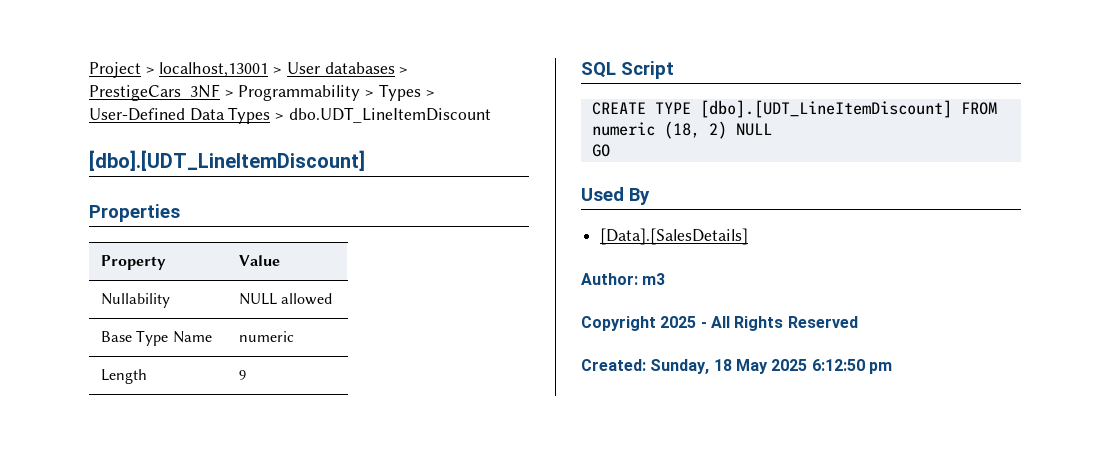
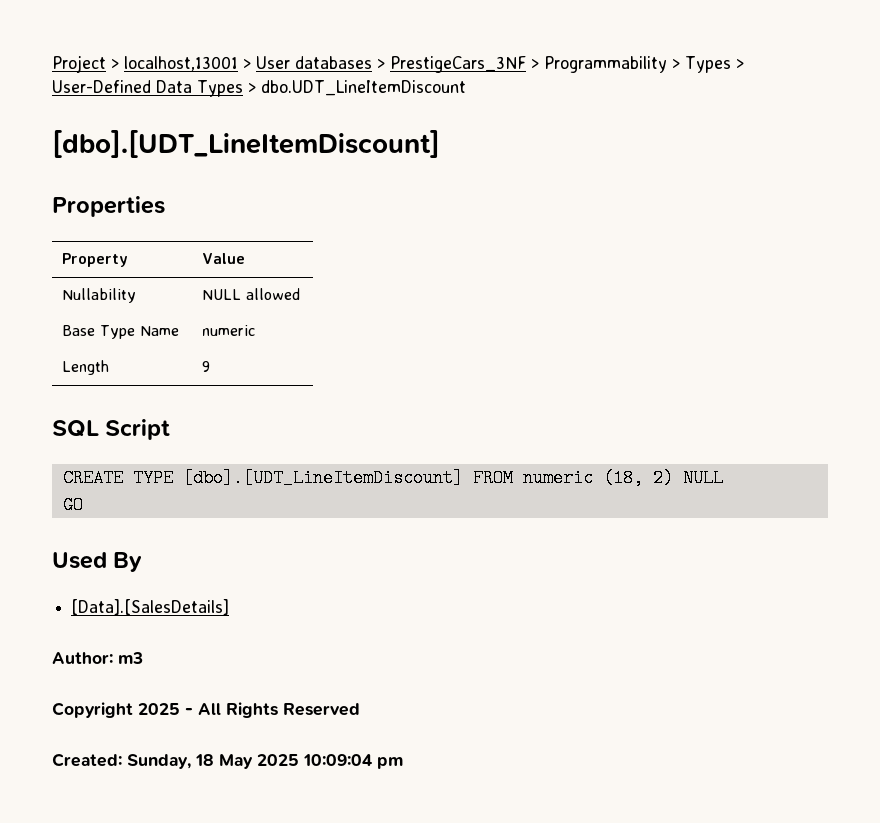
[811,359,865,371] 6:12:50 -> [303,754,372,766] 10:09:04

